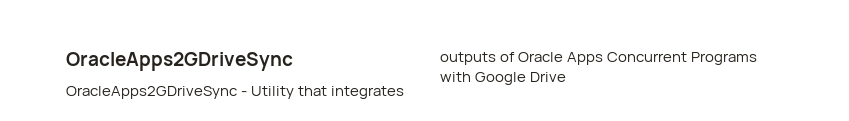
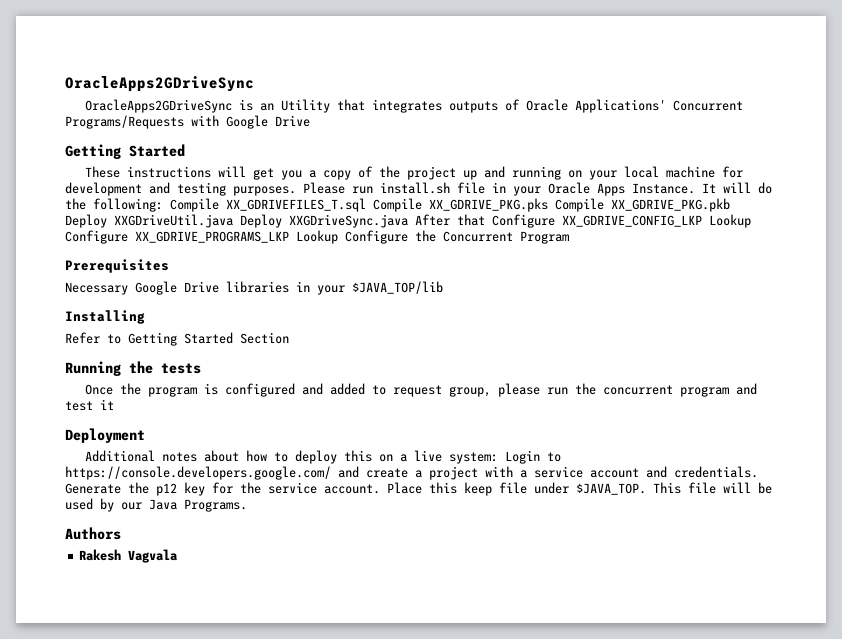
[241,91,248,96] - -> [238,99,274,111] is an
[567,52,758,65] Apps Concurrent Programs -> [574,99,743,113] [65,115,184,129] Applications' Concurrent Programs/Requests
(567, 77) none -> [65,144,185,159] [84,166,743,180] [65,182,772,196] [65,198,730,212] [65,214,751,228] [65,230,569,244] [65,259,169,273] [65,281,443,295] [65,310,145,324] [65,332,289,346] [65,361,201,376] [84,383,757,397] [65,399,114,411] [65,428,145,443] [84,450,561,464] [65,466,758,480] [65,482,772,496] [65,498,247,512] [65,527,121,540] [79,549,179,563] // Getting Started // These instructions will get you a copy of the project up and running on your local machine for development and testing purposes. Please run install.sh file in your Oracle Apps Instance. It will do the following: Compile XX_GDRIVEFILES_T.sql Compile XX_GDRIVE_PKG.pks Compile XX_GDRIVE_PKG.pkb Deploy XXGDriveUtil.java Deploy XXGDriveSync.java After that Configure XX_GDRIVE_CONFIG_LKP Lookup Configure XX_GDRIVE_PROGRAMS_LKP Lookup Configure the Concurrent Program // Prerequisites // Necessary Google Drive libraries in your $JAVA_TOP/lib // Installing // Refer to Getting Started Section // Running the tests // Once the program is configured and added to request group, please run the concurrent program and test it // Deployment // Additional notes about how to deploy this on a live system: Login to https://console.developers.google.com/ and create a project with a service account and credentials. Generate the p12 key for the service account. Place this keep file under $JAVA_TOP. This file will be used by our Java Programs. // Authors // Rakesh Vagvala

